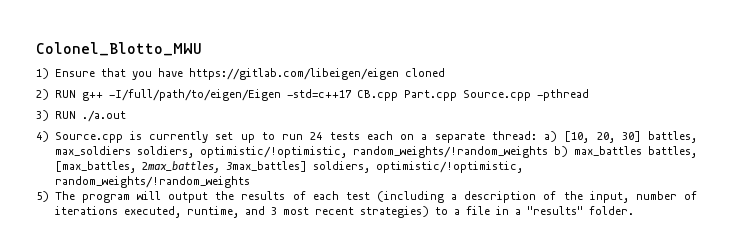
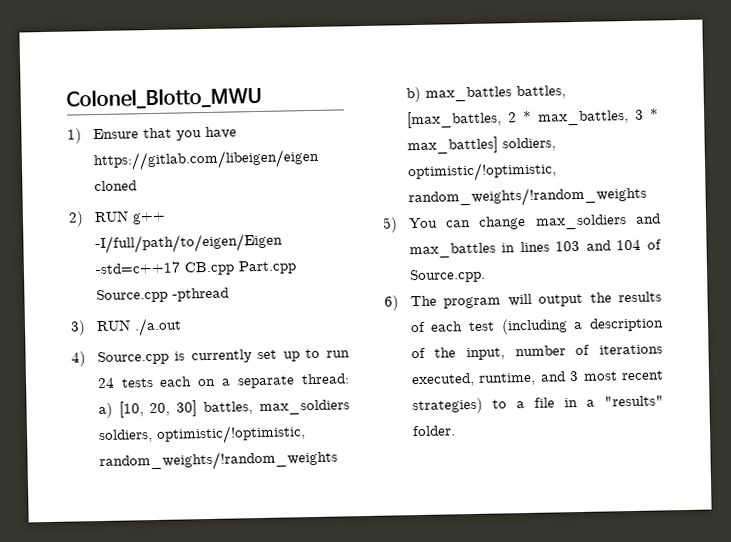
[141,161,523,173] [54,176,250,188] [36,191,49,202] 2max_battles, 3max_battles] soldiers, optimistic/!optimistic, random_weights/!random_weights // 5) -> [507,108,659,126] [406,136,556,155] [406,161,557,183] [407,185,647,209] [382,213,661,233] [408,239,662,259] [408,268,486,284] [384,295,399,311] 2 * max_battles, 3 * max_battles] soldiers, optimistic/!optimistic, random_weights/!random_weights // 5) You can change max_soldiers and max_battles in lines 103 and 104 of Source.cpp. // 6)

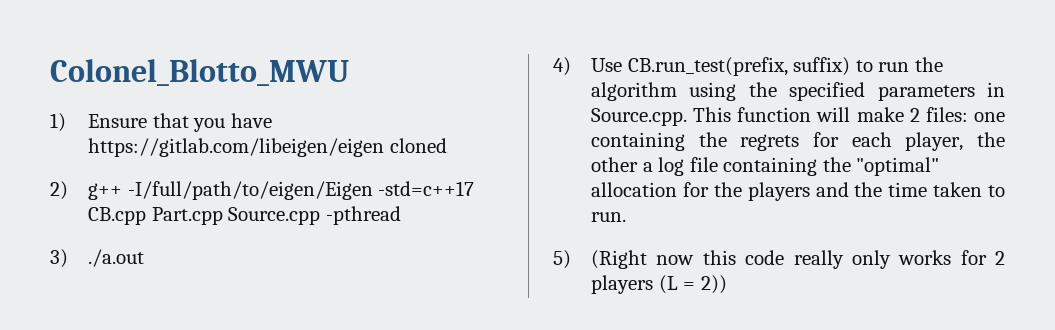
[93,210,129,223] RUN -> (68, 190) none
[95,319,131,332] RUN -> (68, 258) none
[96,348,350,366] [96,373,350,389] [97,399,350,419] [97,424,306,445] [98,449,338,473] [405,85,566,103] [406,108,659,129] [406,136,556,155] [406,161,557,183] [407,185,647,209] [382,213,661,233] [408,239,662,259] [408,268,486,284] [384,291,662,311] [409,317,664,335] [410,344,663,361] [410,370,664,388] [411,395,664,415] [411,425,456,437] Source.cpp is currently set up to run 24 tests each on a separate thread: a) [10, 20, 30] battles, max_soldiers soldiers, optimistic/!optimistic, random_weights/!random_weights b) max_battles battles, [max_battles, 2 * max_battles, 3 * max_battles] soldiers, optimistic/!optimistic, random_weights/!random_weights // 5) You can change max_soldiers and max_battles in lines 103 and 104 of Source.cpp. // 6) The program will output the results of each test (including a description of the input, number of iterations executed, runtime, and 3 most recent strategies) to a file in a "results" folder. -> [590,57,943,76] [590,82,1005,101] [590,107,1006,126] [590,132,1005,151] [590,157,940,176] [590,182,1005,201] [590,212,626,222] [553,250,1005,269] [590,275,727,294] Use CB.run_test(prefix, suffix) to run the algorithm using the specified parameters in Source.cpp. This function will make 2 files: one containing the regrets for each player, the other a log file containing the "optimal" allocation for the players and the time taken to run. // 5) (Right now this code really only works for 2 players (L = 2))

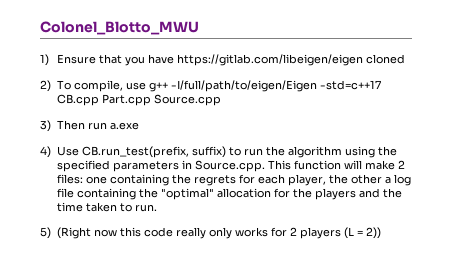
(68, 190) none -> [56,80,146,92] To compile, use
[325,206,401,225] -pthread -> (221, 100) none
[87,249,144,267] ./a.out -> [56,120,139,130] Then run a.exe

